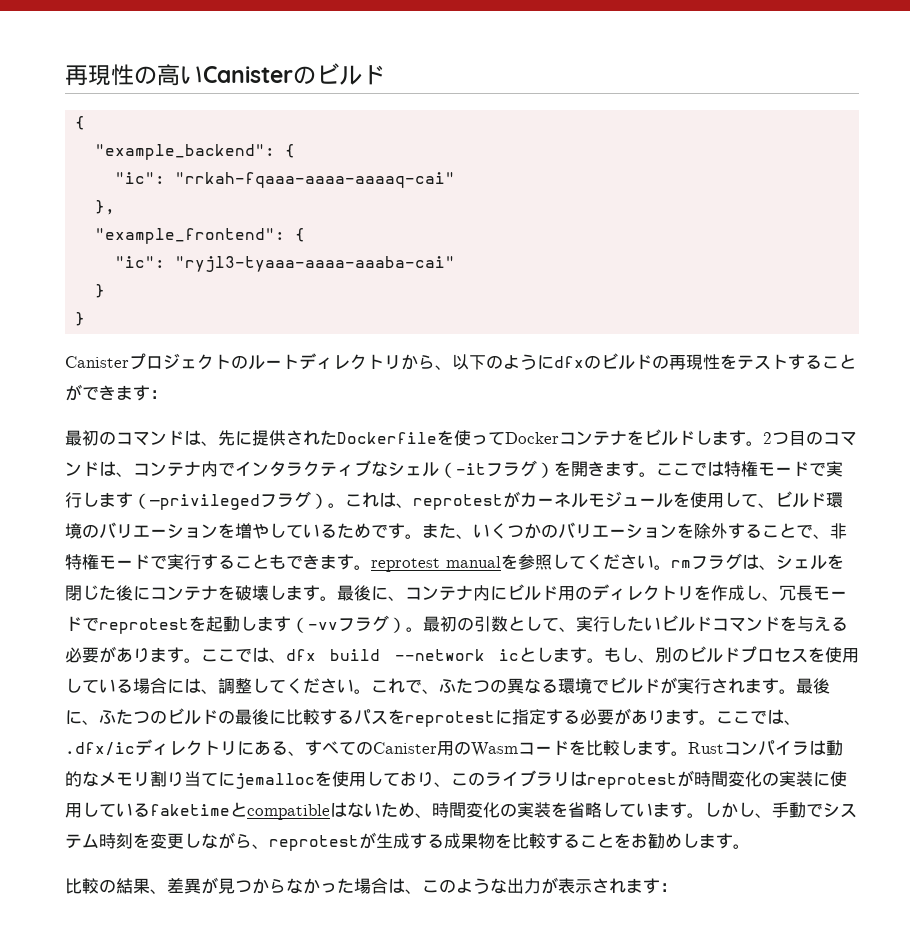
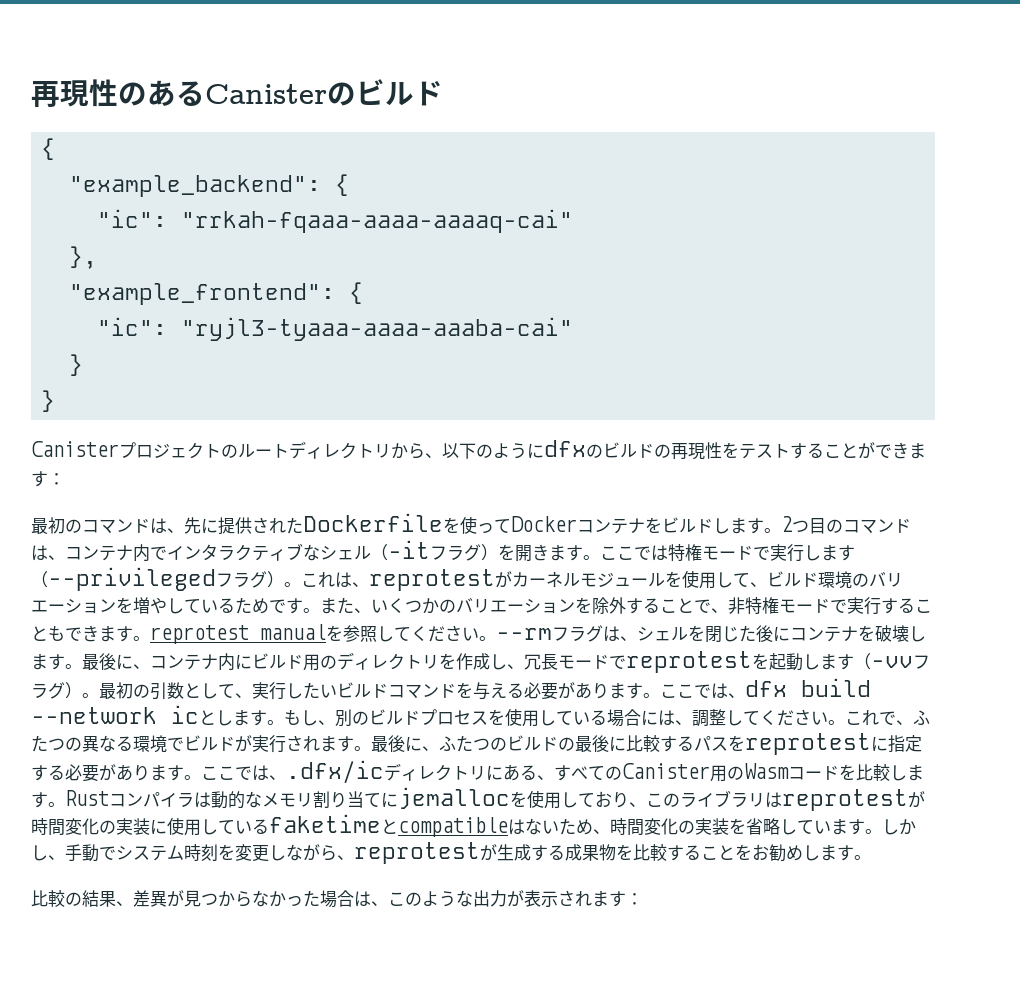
[157,64,203,86] 高い -> [147,80,205,106] ある
[150,494,260,510] —privileged -> [48,567,216,591] --privileged
[671,560,691,568] rm -> [496,628,552,640] --rm

